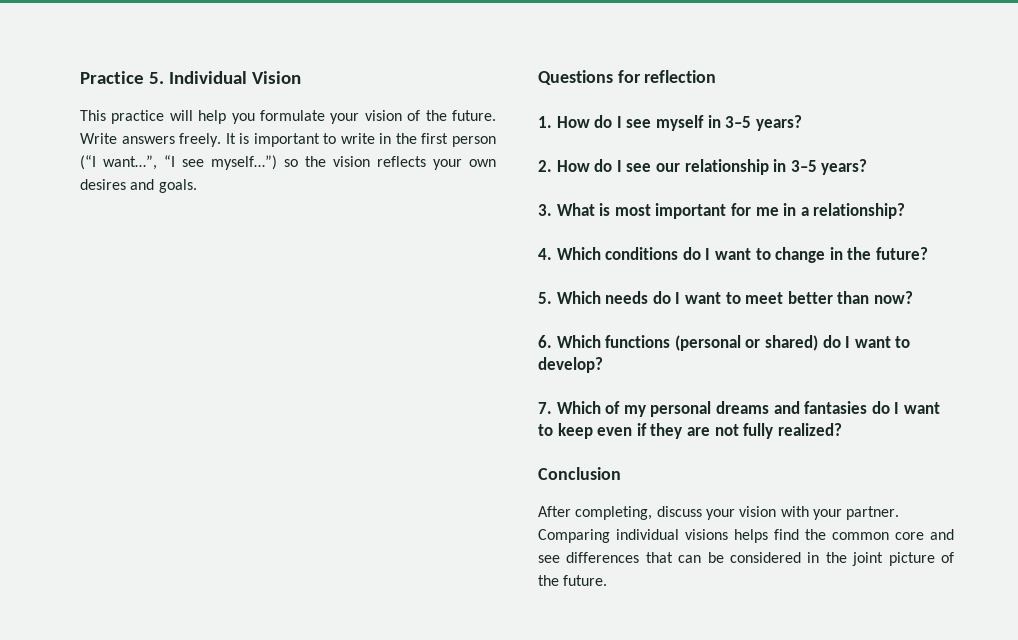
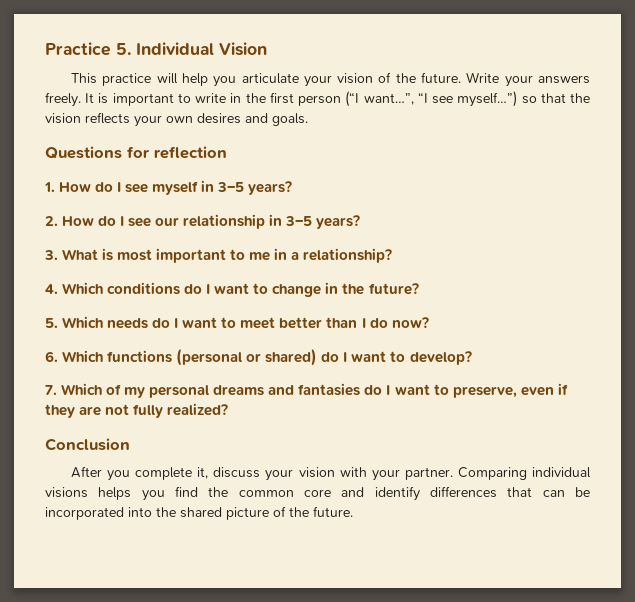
[260,110,325,121] formulate -> [241,73,299,84] articulate
(117, 138) none -> [504,75,533,87] your
(298, 163) none -> [540,93,566,103] that
[730,203,751,216] for -> [230,249,246,260] to
(870, 297) none -> [361,318,388,328] I do
[557,423,593,439] keep -> [452,386,517,398] preserve,
[575,506,653,520] completing, -> [107,467,209,481] you complete it,
(768, 536) none -> [141,490,165,501] you
[538,555,560,563] see -> [374,486,420,501] identify
[730,552,884,566] considered in the joint -> [45,507,222,520] incorporated into the shared

